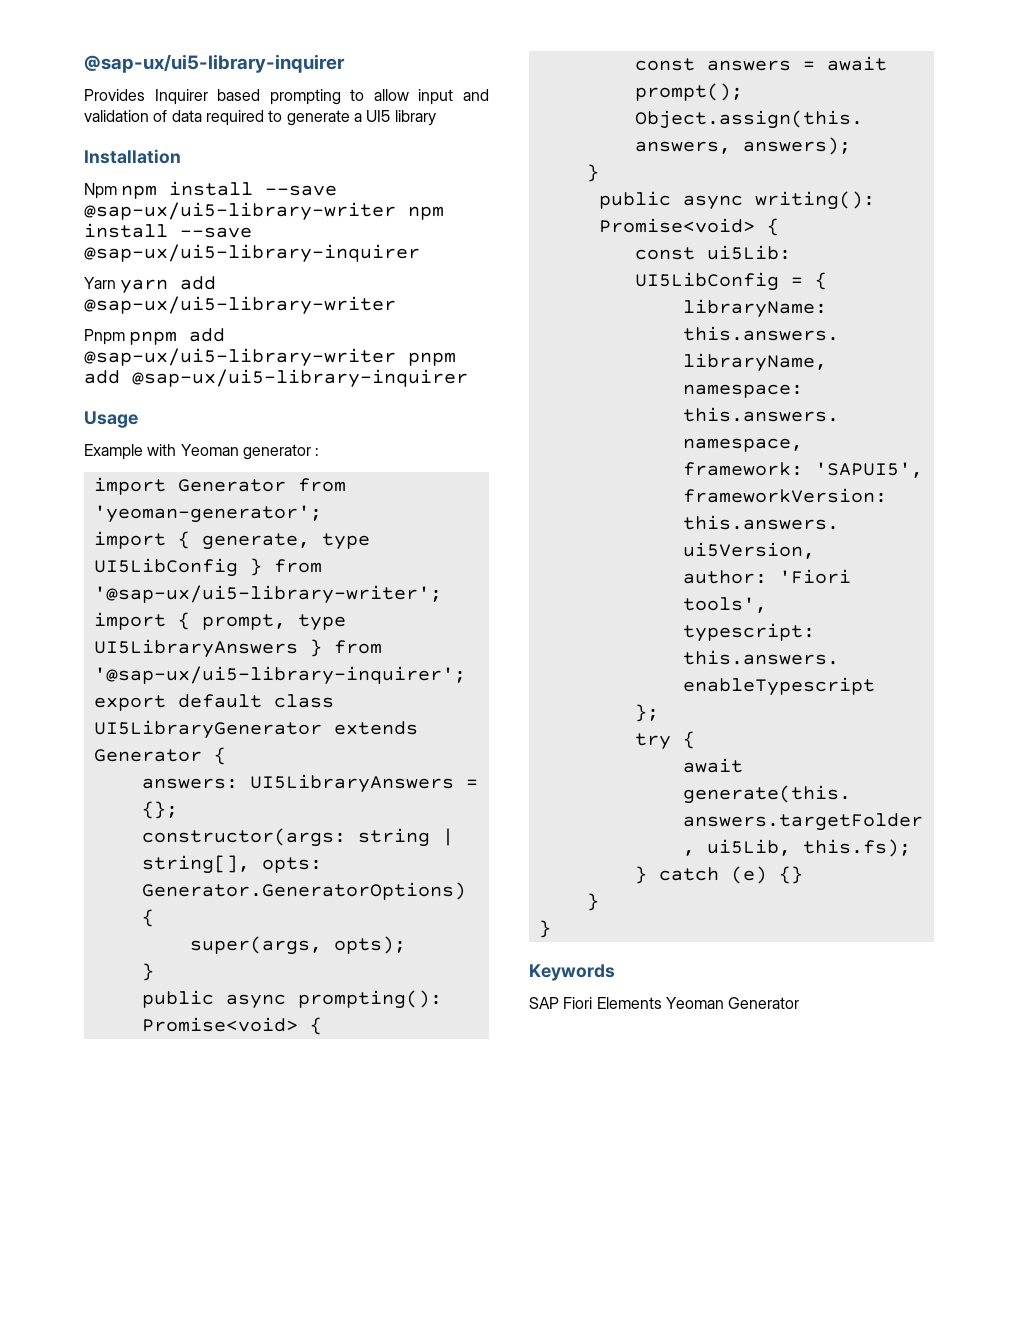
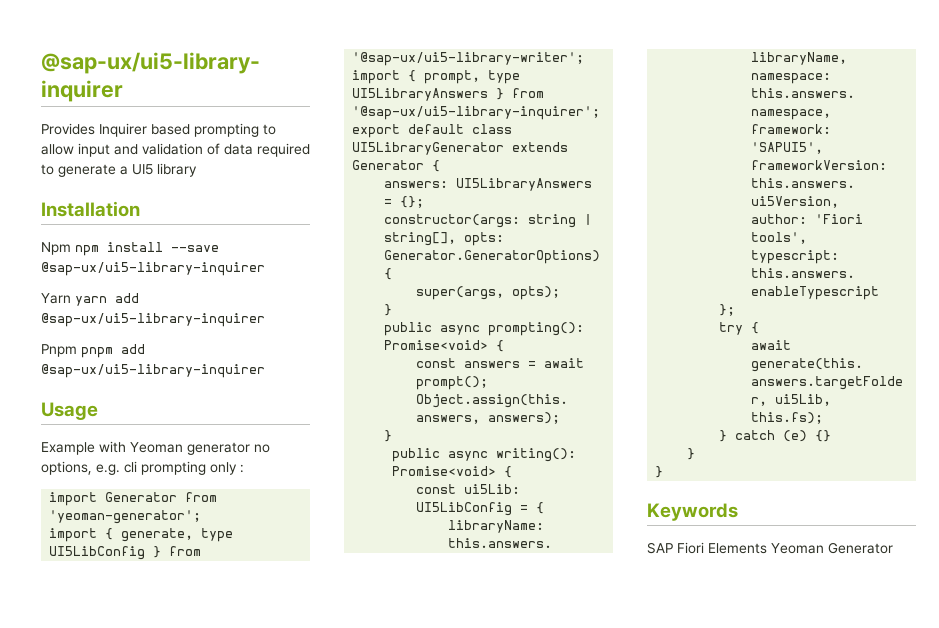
[84,202,444,221] [84,223,252,238] @sap-ux/ui5-library-writer npm install --save -> (219, 248) none
[84,296,396,315] @sap-ux/ui5-library-writer -> [41,313,265,327] @sap-ux/ui5-library-inquirer
[84,348,456,367] [84,370,120,384] @sap-ux/ui5-library-writer pnpm add -> (145, 349) none
(311, 452) none -> [254,444,270,453] [41,461,237,475] no options, e.g. cli prompting only

